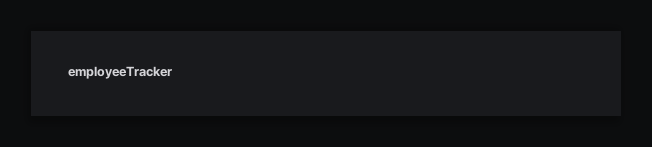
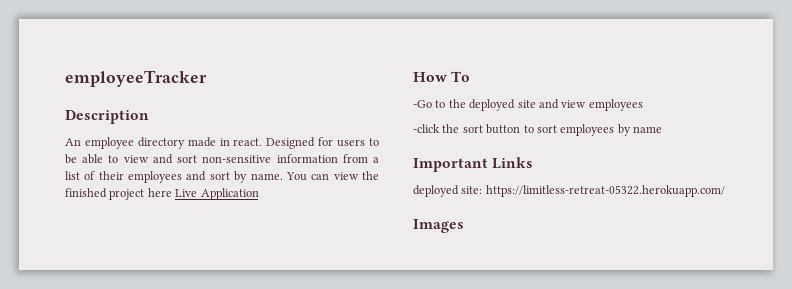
(172, 72) none -> [65,110,149,124] [65,137,379,149] [65,154,379,164] [65,171,380,183] [65,188,259,200] [413,71,471,82] [413,99,643,111] [413,124,662,136] [413,157,534,172] [413,185,725,197] [413,219,464,233] // Description // An employee directory made in react. Designed for users to be able to view and sort non-sensitive information from a list of their employees and sort by name. You can view the finished project here Live Application // How To // -Go to the deployed site and view employees // -click the sort button to sort employees by name // Important Links // deployed site: https://limitless-retreat-05322.herokuapp.com/ // Images

